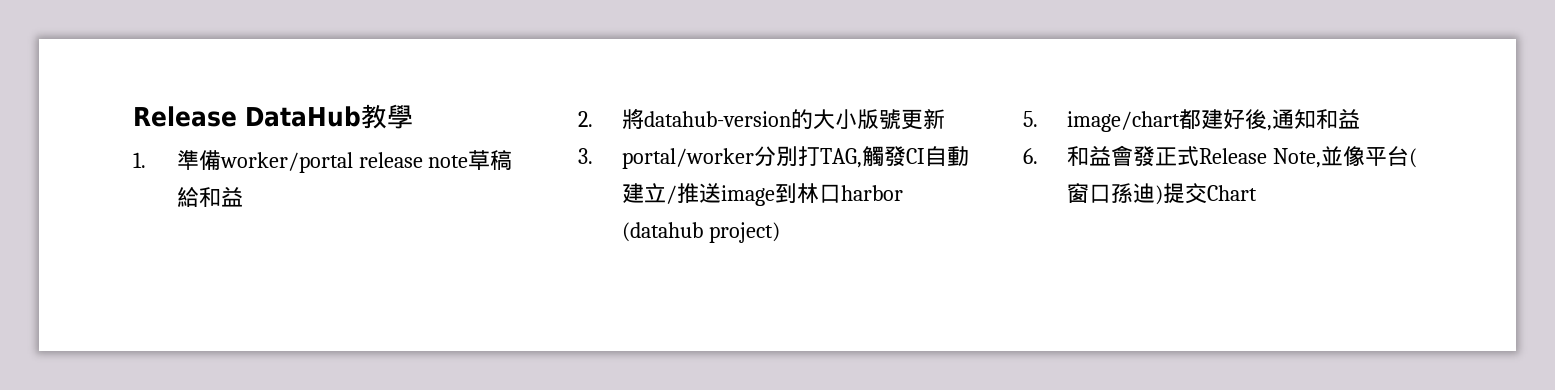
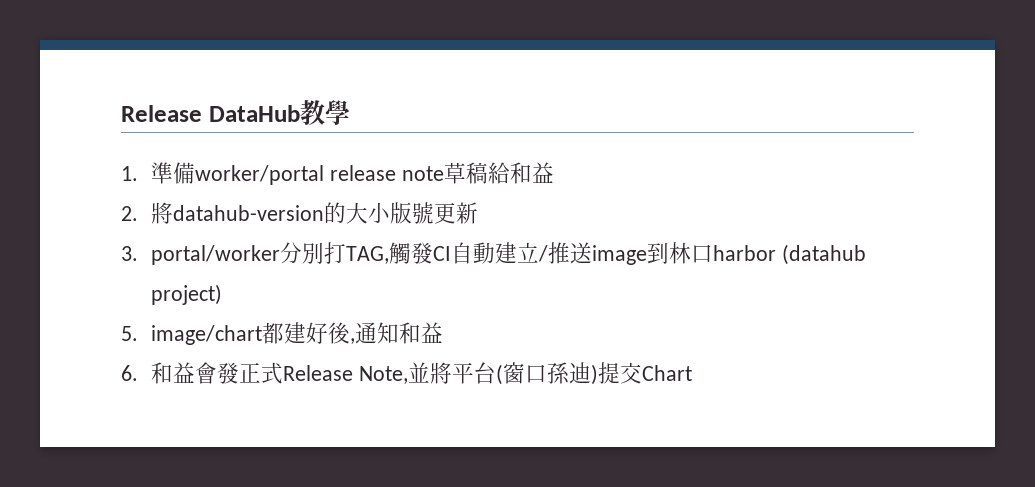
[1342,146,1365,166] 像 -> [430,362,453,384] 將

